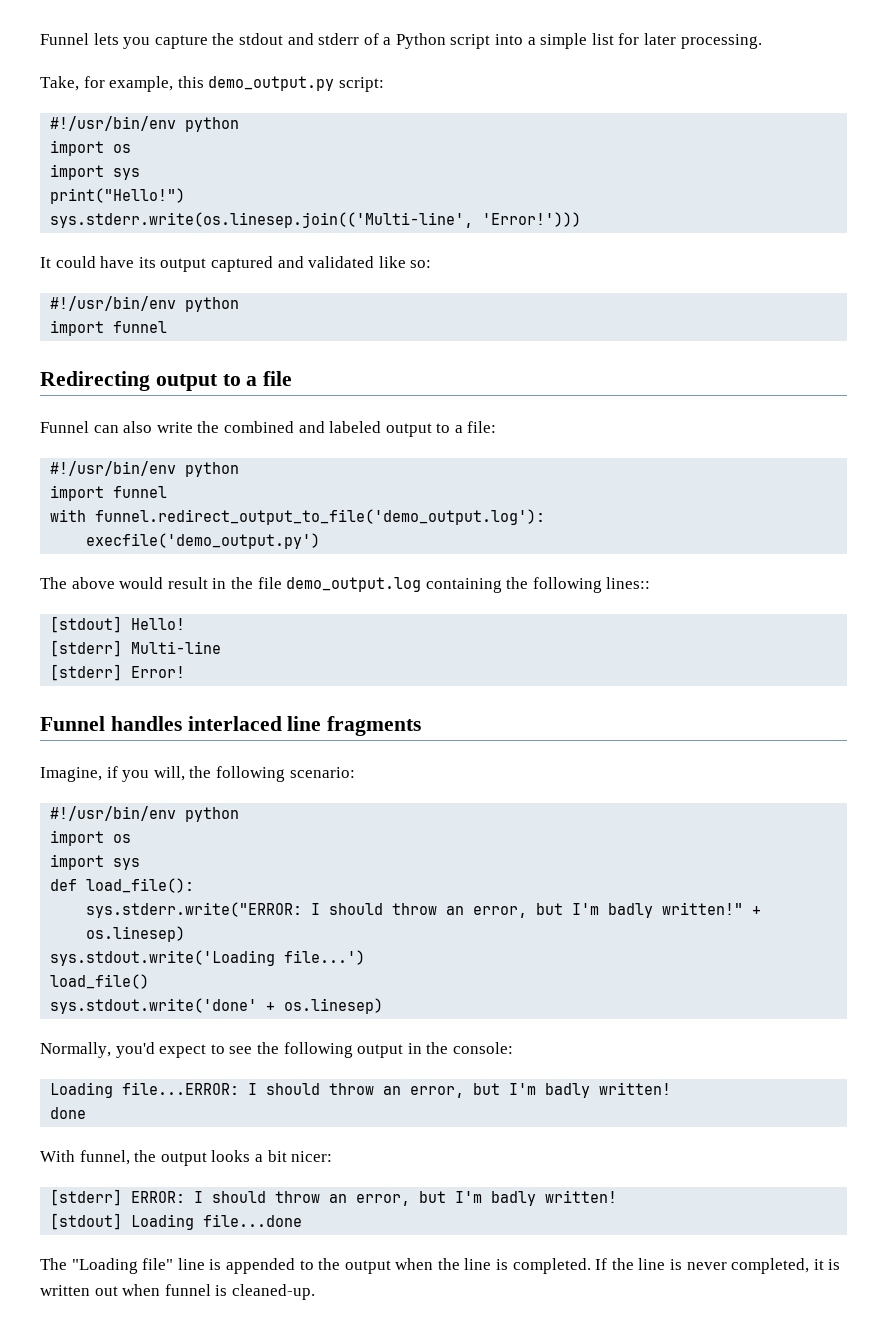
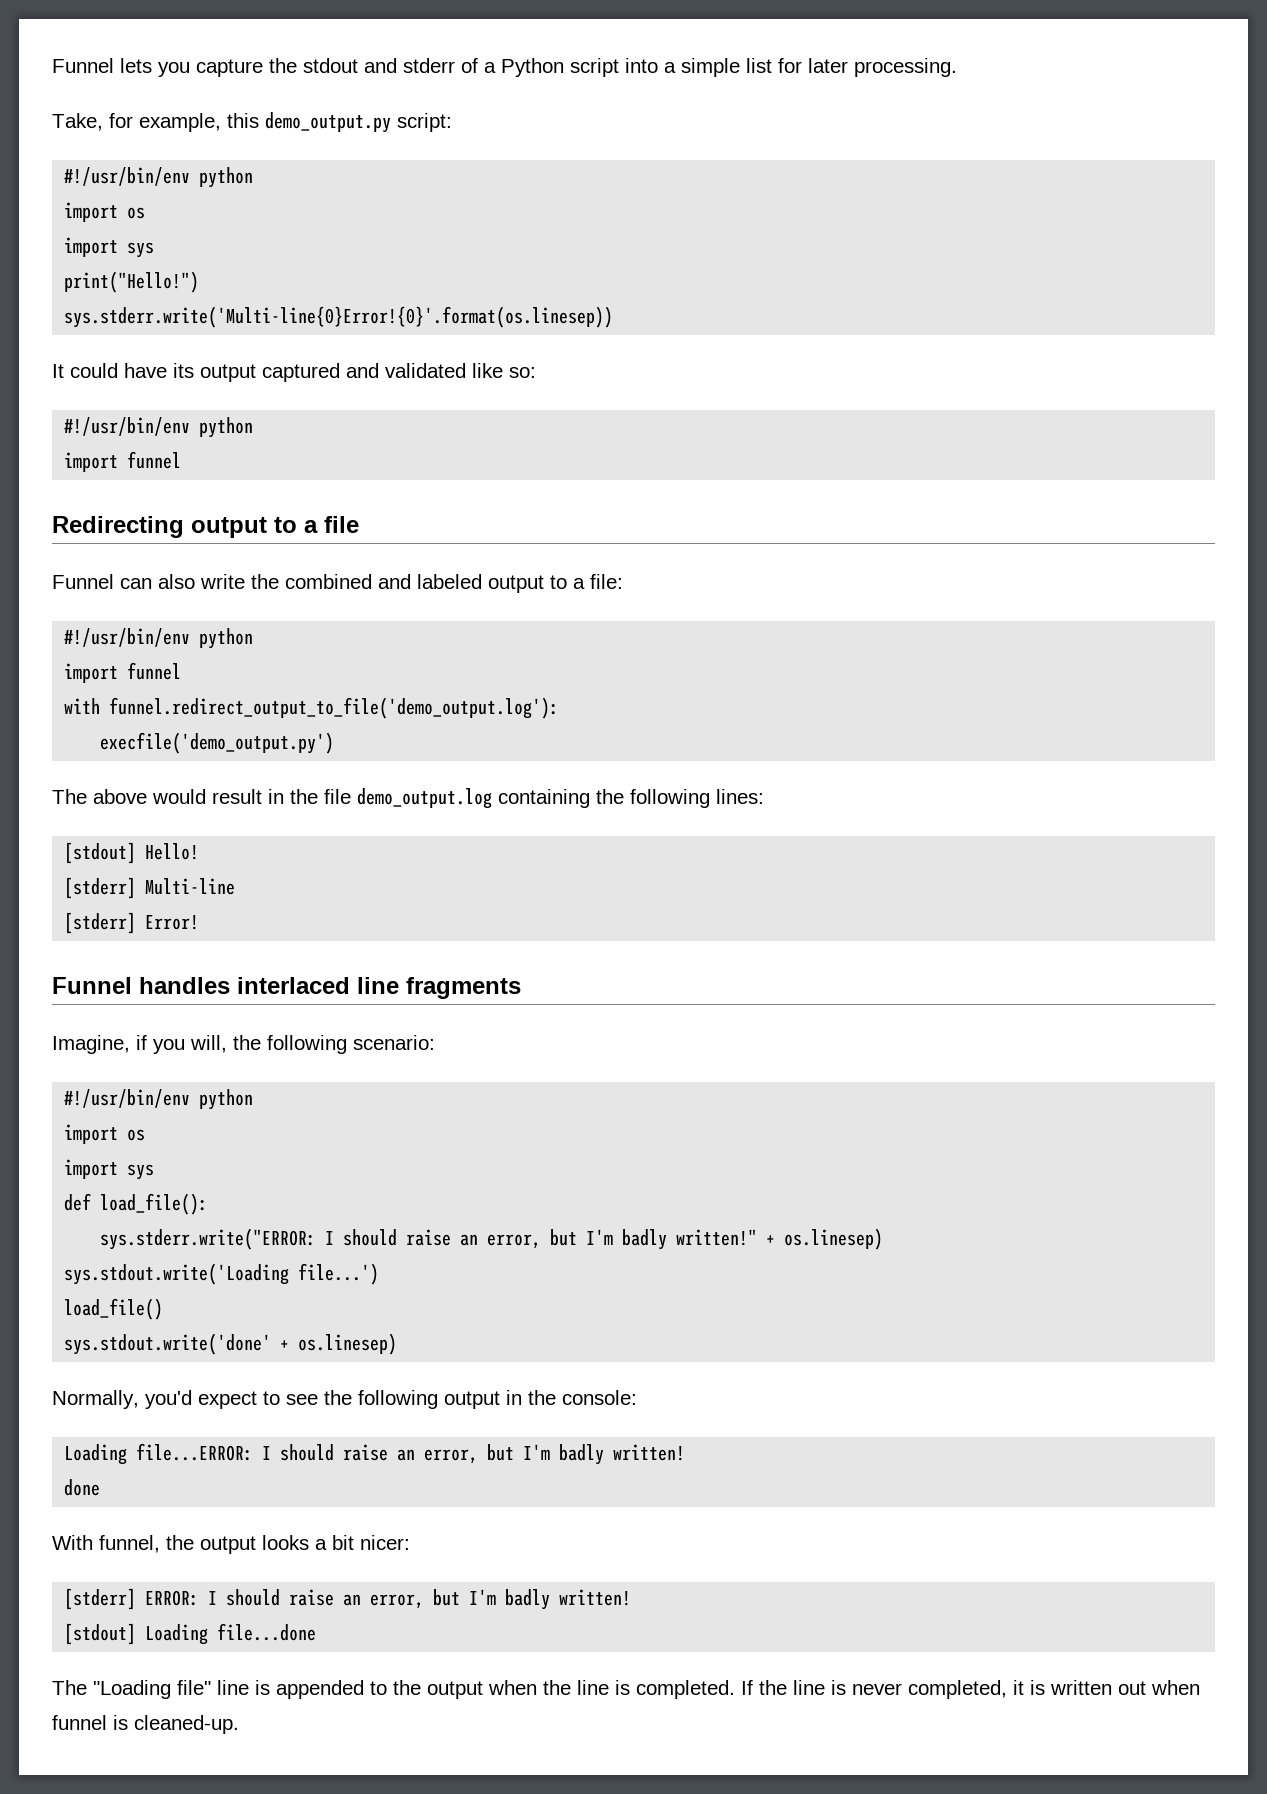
[50,212,582,228] sys.stderr.write(os.linesep.join(('Multi-line', 'Error!'))) -> [64,306,614,328] sys.stderr.write('Multi-line{0}Error!{0}'.format(os.linesep))
[606,577,651,589] lines:: -> [716,789,764,804] lines:
[392,903,438,915] throw -> [406,1229,452,1246] raise
[329,1083,375,1095] throw -> [343,1444,389,1461] raise
[275,1191,321,1203] throw -> [289,1589,335,1606] raise

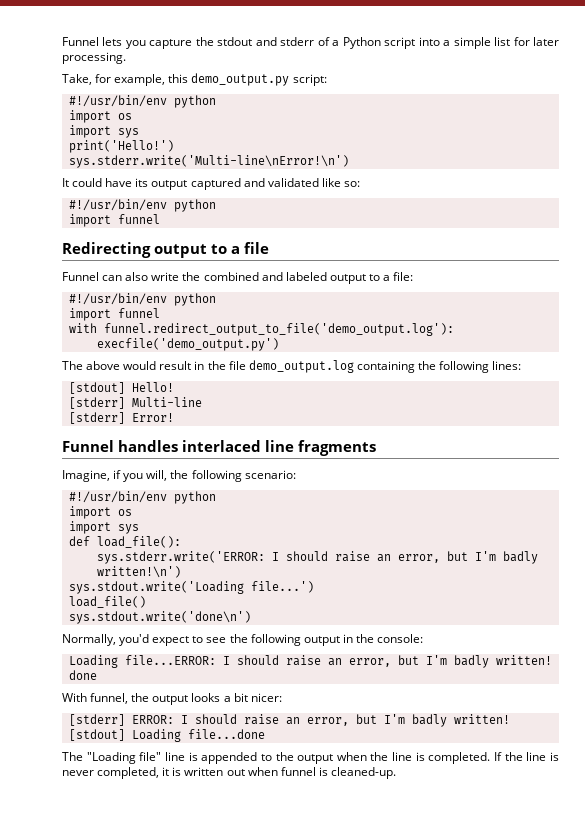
[64,271,200,293] [64,306,614,328] print("Hello!") // sys.stderr.write('Multi-line{0}Error!{0}'.format(os.linesep)) -> [68,140,174,153] [68,155,349,168] print('Hello!') // sys.stderr.write('Multi-line\nError!\n')
[100,1228,884,1250] sys.stderr.write("ERROR: I should raise an error, but I'm badly written!" + os.linesep) -> [96,551,538,564] [96,566,181,578] sys.stderr.write('ERROR: I should raise an error, but I'm badly written!\n')
[64,1333,398,1355] sys.stdout.write('done' + os.linesep) -> [68,611,251,624] sys.stdout.write('done\n')

